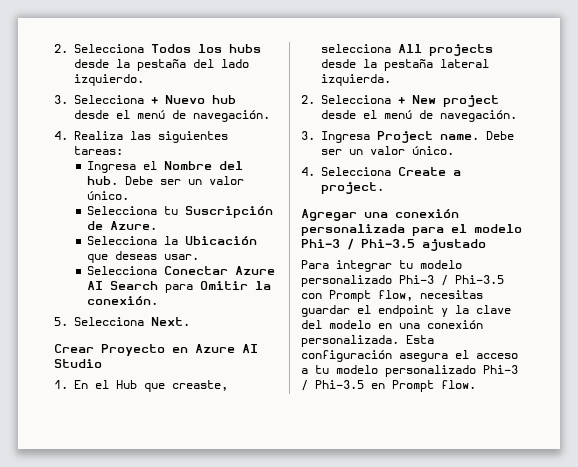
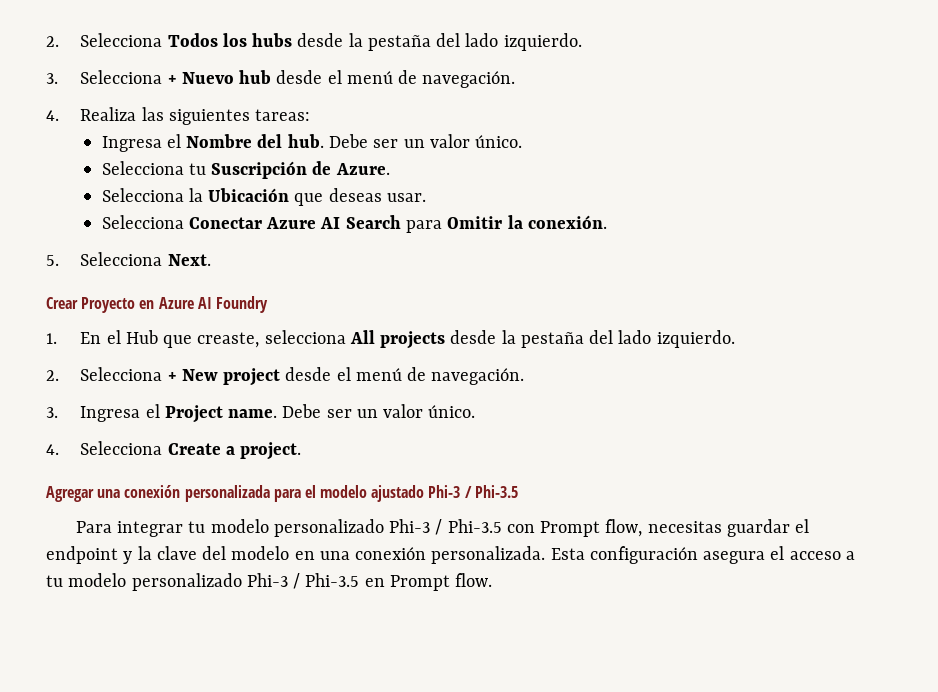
[54,359,102,368] Studio -> [215,296,268,313] Foundry
[440,59,489,68] [321,74,391,86] lateral izquierda. -> [589,330,735,348] del lado izquierdo.
(370, 137) none -> [145,404,160,418] el
[301,238,486,251] Phi-3 / Phi-3.5 ajustado -> [371,485,518,502] ajustado Phi-3 / Phi-3.5

